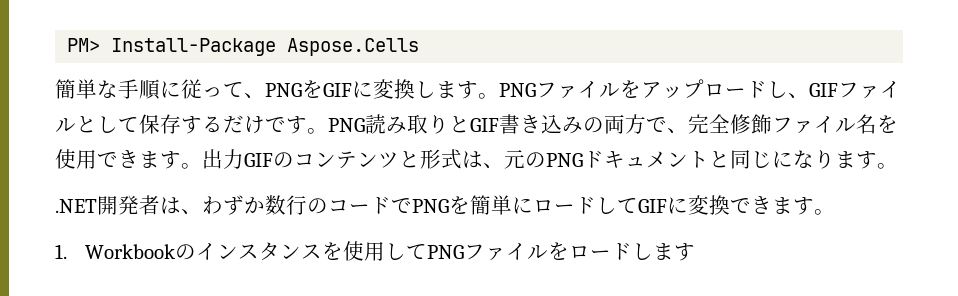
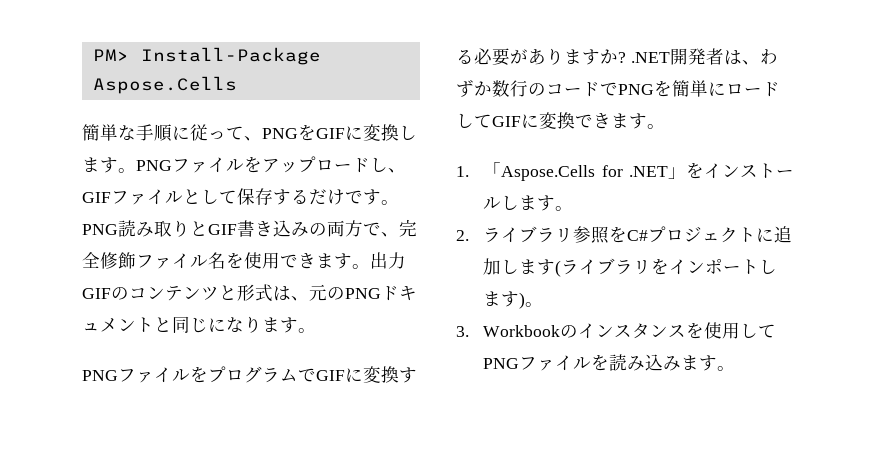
(898, 166) none -> [82,366,417,383] [456,48,626,66] PNGファイルをプログラムでGIFに変換する必要がありますか?
(67, 251) none -> [483,162,794,181] [483,195,574,211] [456,226,793,244] [483,258,778,277] [483,291,544,309] [456,326,469,337] 「Aspose.Cells for .NET」をインストールします。 // 2.ライブラリ参照をC#プロジェクトに追加します(ライブラリをインポートします)。 // 3.
[568,243,695,261] ロードします -> [609,354,736,371] 読み込みます。

